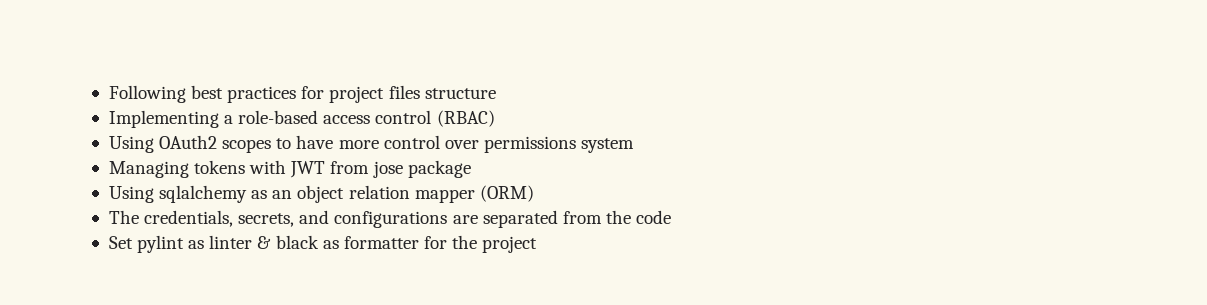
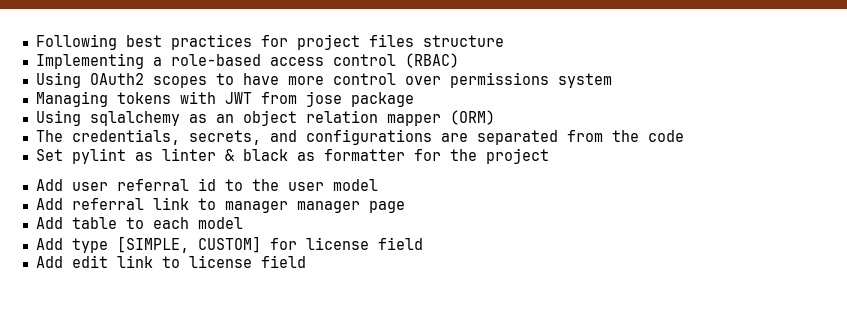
(538, 244) none -> [35,178,378,191] [35,197,405,213] [35,217,243,229] [35,236,423,253] [35,255,306,268] // Add user referral id to the user model // Add referral link to manager manager page // Add table to each model // Add type [SIMPLE, CUSTOM] for license field // Add edit link to license field

